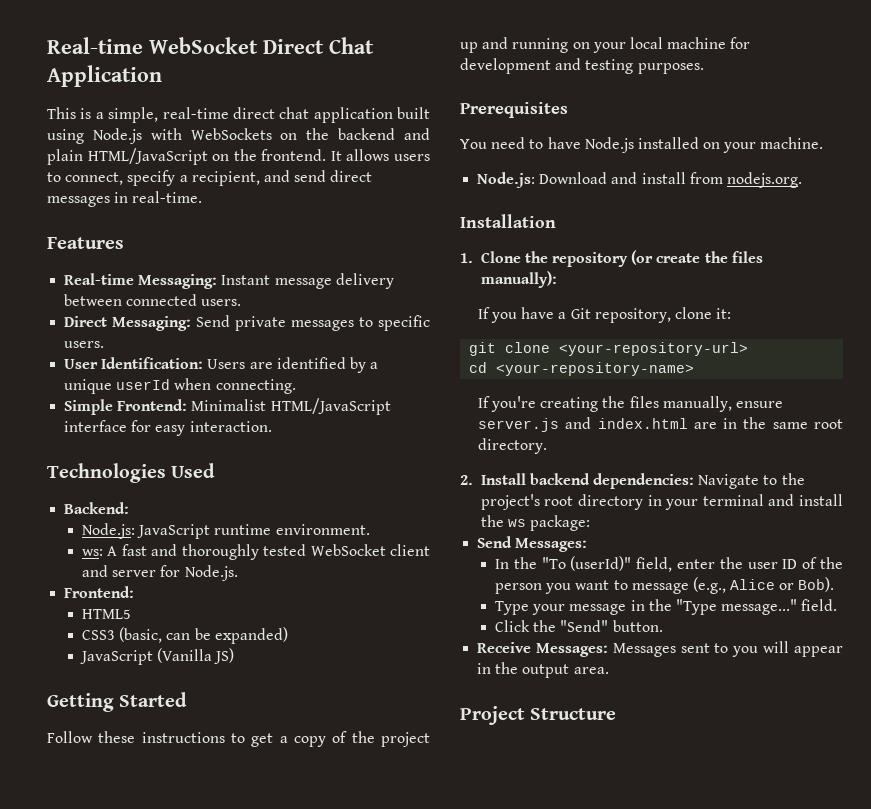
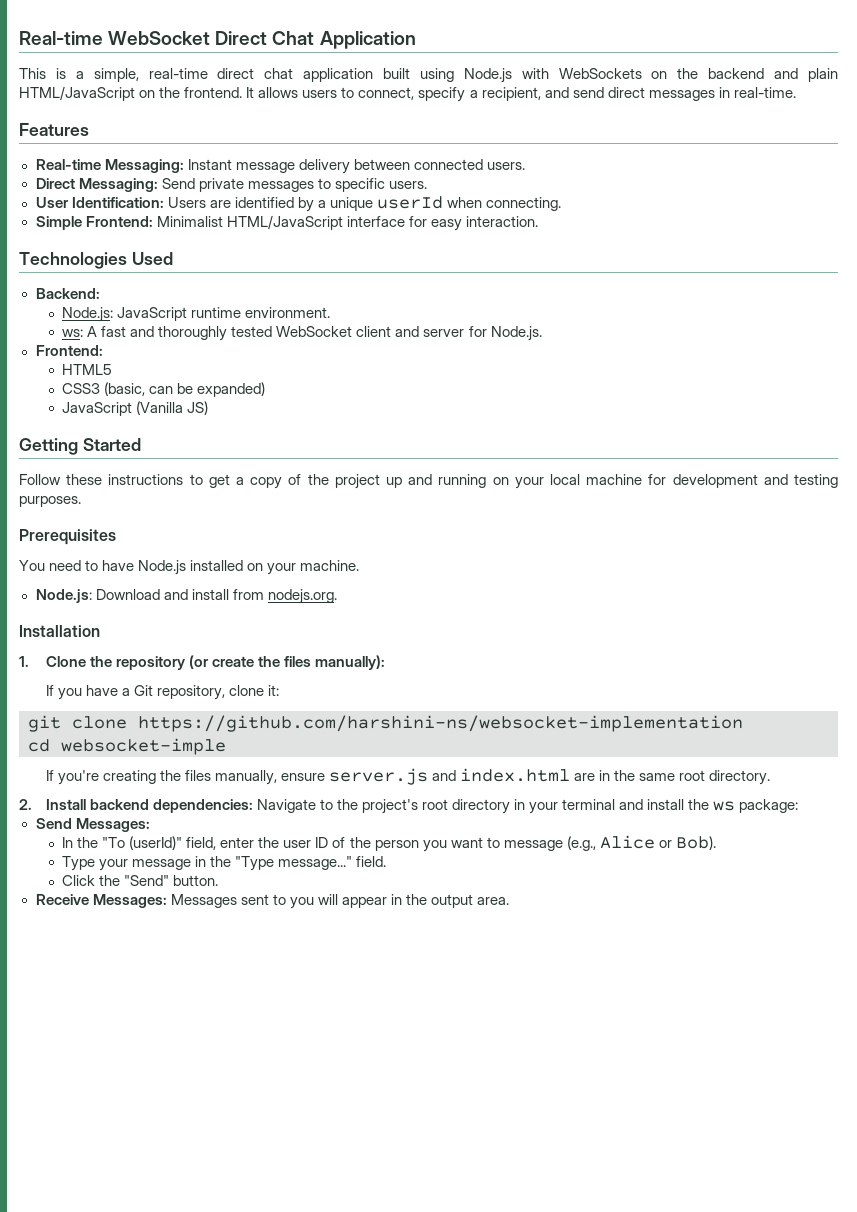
[559,342,749,356] <your-repository-url> -> [138,715,743,732] https://github.com/harshini-ns/websocket-implementation
[496,362,695,376] <your-repository-name> -> [61,738,226,755] websocket-imple
[460,706,617,725] // Project Structure -> (510, 901) none

